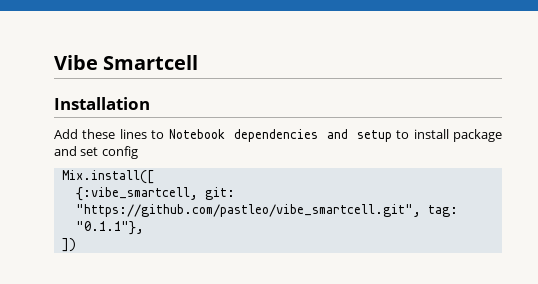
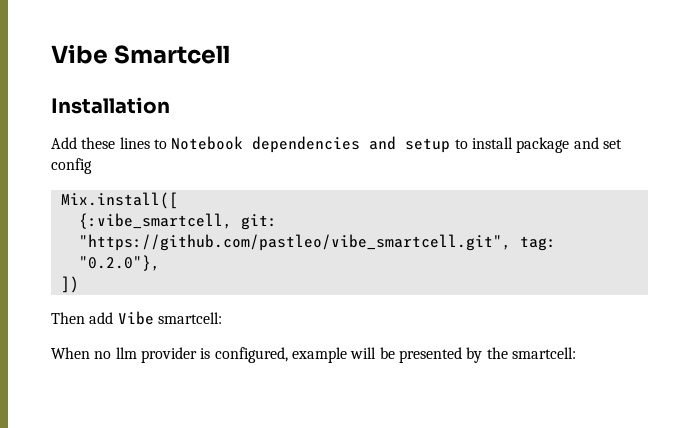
[75,221,144,235] "0.1.1"}, -> [78,255,160,271] "0.2.0"},
(76, 245) none -> [51,311,222,325] [51,347,576,363] // Then add Vibe smartcell: // When no llm provider is configured, example will be presented by the smartcell:

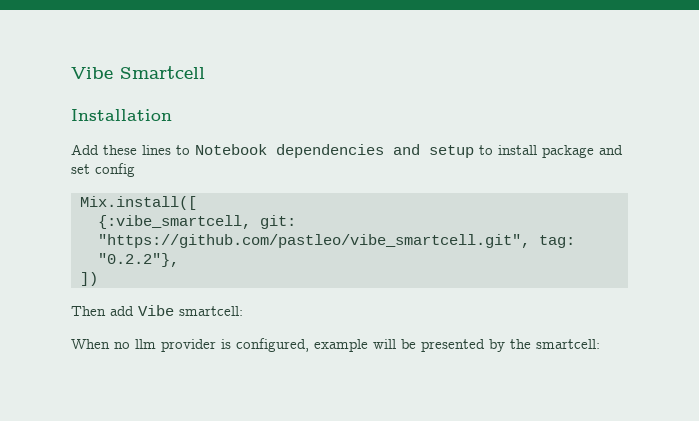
[78,255,160,271] "0.2.0"}, -> [98,253,179,267] "0.2.2"},

